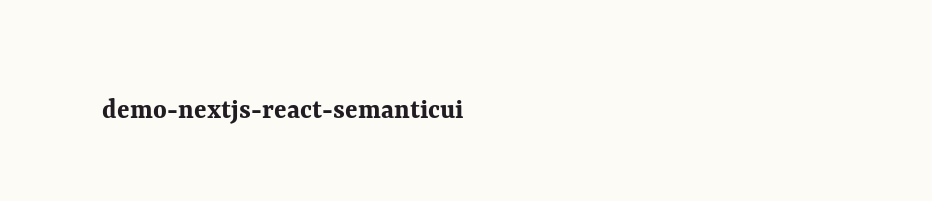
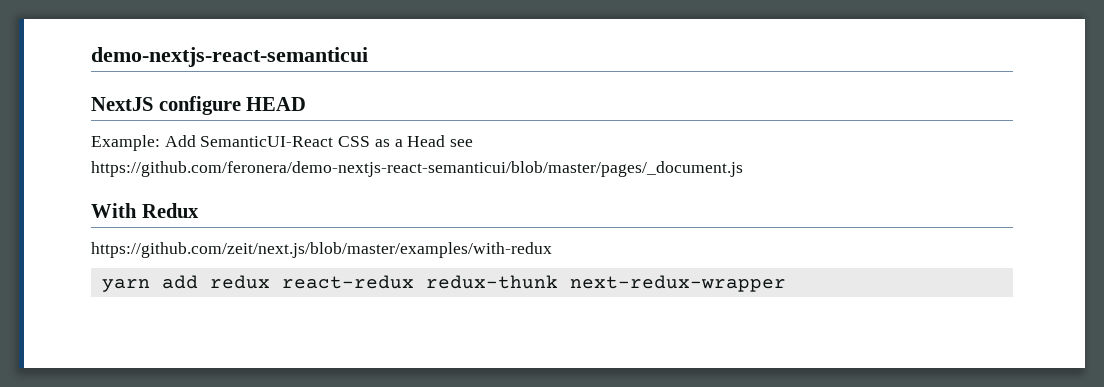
(463, 111) none -> [91,96,307,115] [91,135,474,151] [91,161,743,177] [91,203,199,218] [91,242,552,258] [101,275,786,292] // NextJS configure HEAD // Example: Add SemanticUI-React CSS as a Head see https://github.com/feronera/demo-nextjs-react-semanticui/blob/master/pages/_document.js // With Redux // https://github.com/zeit/next.js/blob/master/examples/with-redux // yarn add redux react-redux redux-thunk next-redux-wrapper

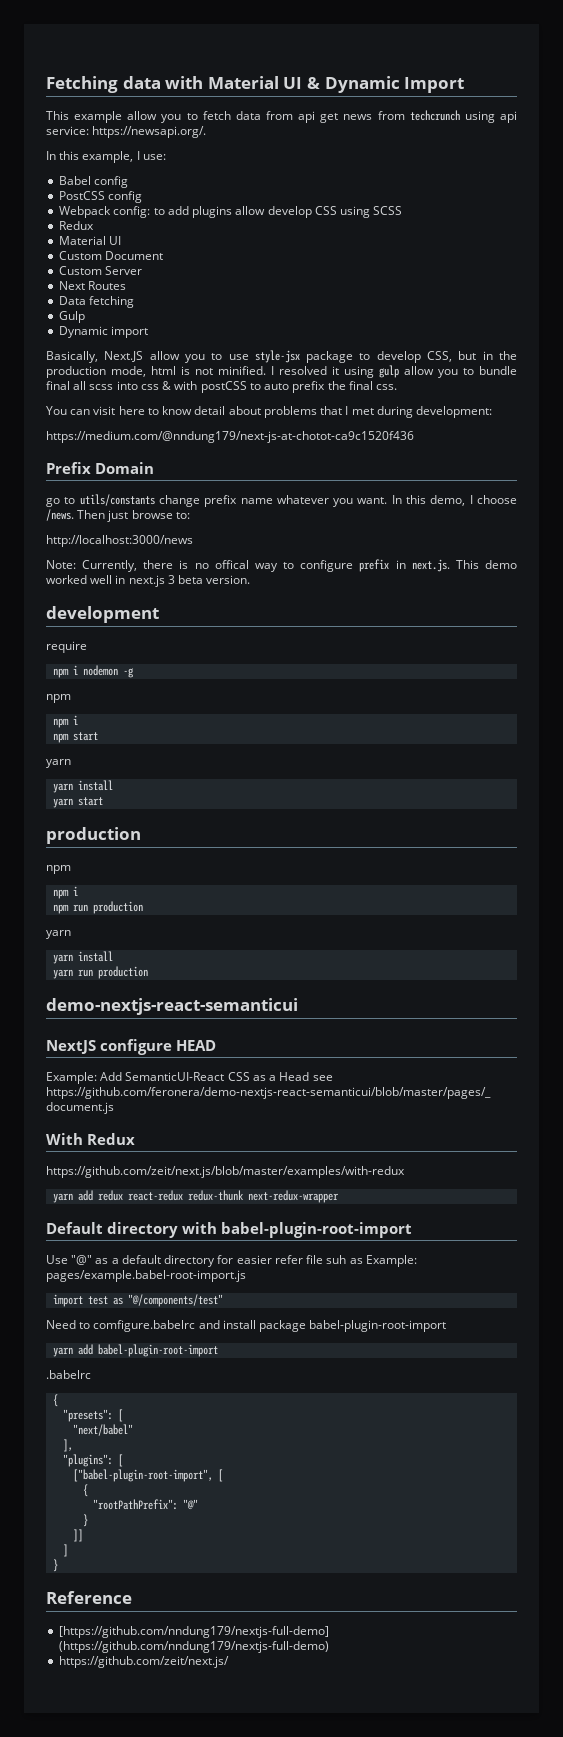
(91, 57) none -> [46,76,465,93] [46,110,518,123] [46,126,207,138] [46,151,166,163] [59,176,129,188] [59,191,143,203] [59,206,403,218] [59,221,95,230] [59,236,122,245] [59,251,164,260] [59,266,143,275] [59,281,127,290] [59,296,135,308] [59,311,86,323] [59,326,149,338] [46,350,518,363] [46,365,517,378] [46,381,398,393] [46,406,493,418] [46,431,414,443] [46,462,155,474] [46,494,518,507] [46,509,190,522] [46,535,193,547] [46,559,517,572] [46,575,251,587] [46,606,159,623] [46,641,87,653] [53,665,135,678] [46,694,71,703] [53,715,79,728] [53,732,99,743] [46,759,71,768] [53,780,114,793] [53,797,104,808] [46,827,141,844] [46,865,71,874] [53,886,79,899] [53,901,144,914] [46,930,71,939] [53,951,114,964] [53,966,149,979] Fetching data with Material UI & Dynamic Import // This example allow you to fetch data from api get news from techcrunch using api service: https://newsapi.org/. // In this example, I use: // Babel config // PostCSS config // Webpack config: to add plugins allow develop CSS using SCSS // Redux // Material UI // Custom Document // Custom Server // Next Routes // Data fetching // Gulp // Dynamic import // Basically, Next.JS allow you to use style-jsx package to develop CSS, but in the production mode, html is not minified. I resolved it using gulp allow you to bundle final all scss into css & with postCSS to auto prefix the final css. // You can visit here to know detail about problems that I met during development: // https://medium.com/@nndung179/next-js-at-chotot-ca9c1520f436 // Prefix Domain // go to utils/constants change prefix name whatever you want. In this demo, I choose /news. Then just browse to: // http://localhost:3000/news // Note: Currently, there is no offical way to configure prefix in next.js. This demo worked well in next.js 3 beta version. // development // require // npm i nodemon -g // npm // npm i // npm start // yarn // yarn install // yarn start // production // npm // npm i // npm run production // yarn // yarn install // yarn run production //
(786, 283) none -> [46,1222,413,1238] [46,1255,417,1267] [46,1270,246,1282] [53,1294,224,1307] [46,1320,447,1332] [53,1344,219,1357] [46,1370,91,1379] [53,1394,59,1407] [63,1409,124,1422] [73,1424,134,1436] [63,1439,74,1452] [63,1454,124,1467] [73,1469,224,1482] [83,1484,89,1497] [93,1499,199,1510] [83,1514,89,1527] [73,1529,84,1542] [63,1544,69,1557] [53,1559,59,1572] [46,1591,132,1604] [59,1626,330,1638] [59,1641,330,1653] [59,1656,230,1668] // Default directory with babel-plugin-root-import // Use "@" as a default directory for easier refer file suh as Example: pages/example.babel-root-import.js // import test as "@/components/test" // Need to comfigure.babelrc and install package babel-plugin-root-import // yarn add babel-plugin-root-import // .babelrc // { // "presets": [ // "next/babel" // ], // "plugins": [ // ["babel-plugin-root-import", [ // { // "rootPathPrefix": "@" // } // ]] // ] // } // Reference // [https://github.com/nndung179/nextjs-full-demo] (https://github.com/nndung179/nextjs-full-demo) // https://github.com/zeit/next.js/

